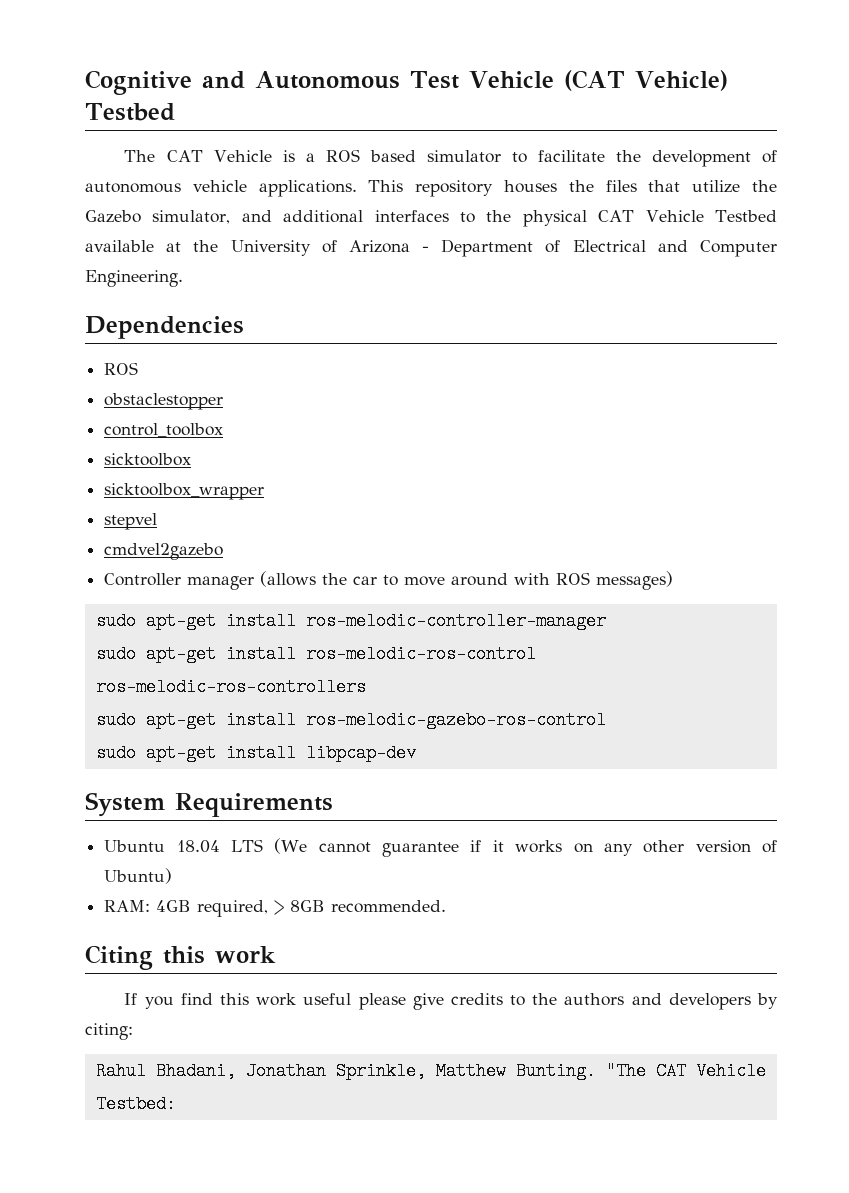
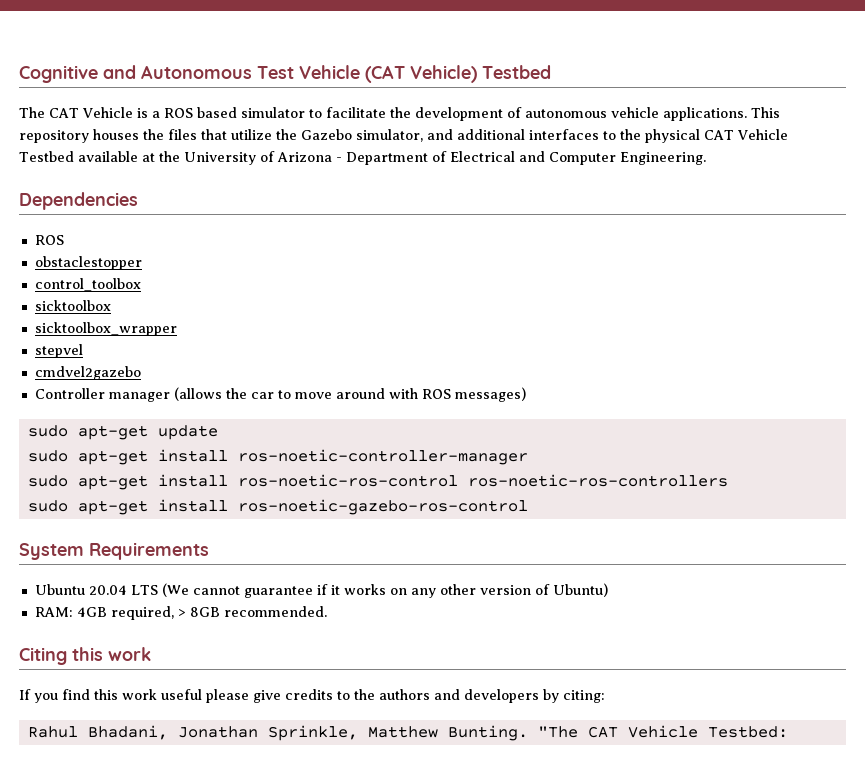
[225,612,606,630] [95,645,536,663] [95,678,366,696] [95,711,606,729] [95,744,416,762] install ros-melodic-controller-manager // sudo apt-get install ros-melodic-ros-control ros-melodic-ros-controllers // sudo apt-get install ros-melodic-gazebo-ros-control // sudo apt-get install libpcap-dev -> [157,425,218,440] [27,449,528,465] [27,474,728,490] [27,499,528,515] update // sudo apt-get install ros-noetic-controller-manager // sudo apt-get install ros-noetic-ros-control ros-noetic-ros-controllers // sudo apt-get install ros-noetic-gazebo-ros-control
[176,840,220,853] 18.04 -> [88,585,127,595] 20.04

